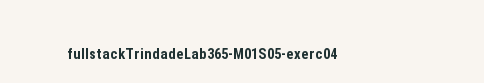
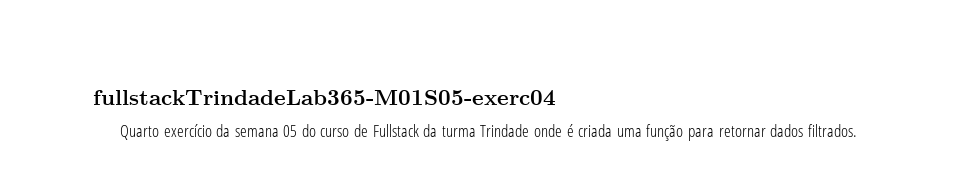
(337, 53) none -> [119,124,857,141] // Quarto exercício da semana 05 do curso de Fullstack da turma Trindade onde é criada uma função para retornar dados filtrados.

